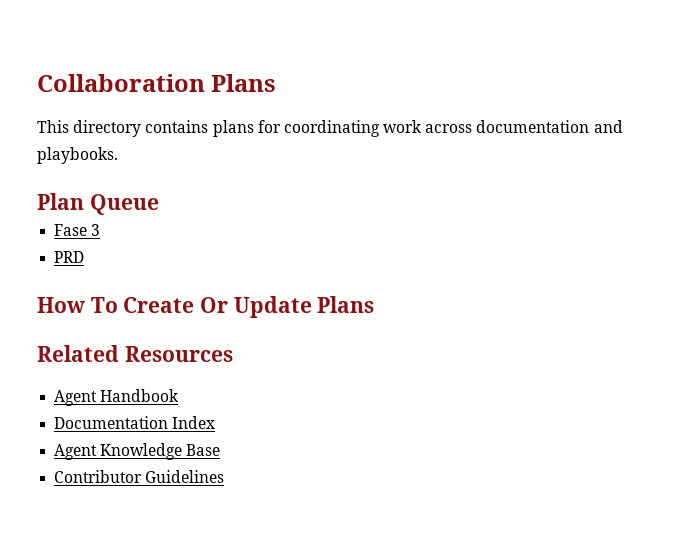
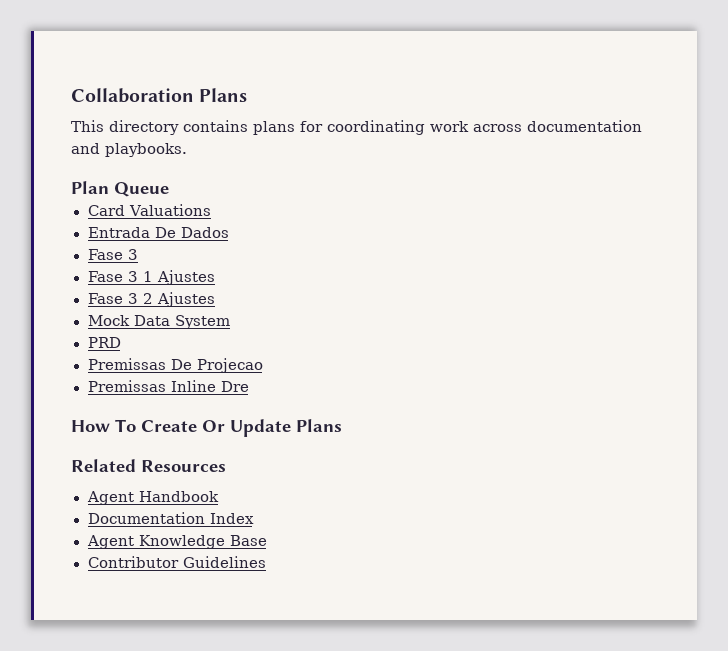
[54,224,101,236] [54,251,85,263] Fase 3 // PRD -> [87,204,212,216] [87,227,229,238] [87,249,139,260] [87,270,216,285] [87,292,216,307] [87,315,230,329] [87,337,121,348] [87,358,263,373] [87,380,249,392] Card Valuations // Entrada De Dados // Fase 3 // Fase 3 1 Ajustes // Fase 3 2 Ajustes // Mock Data System // PRD // Premissas De Projecao // Premissas Inline Dre

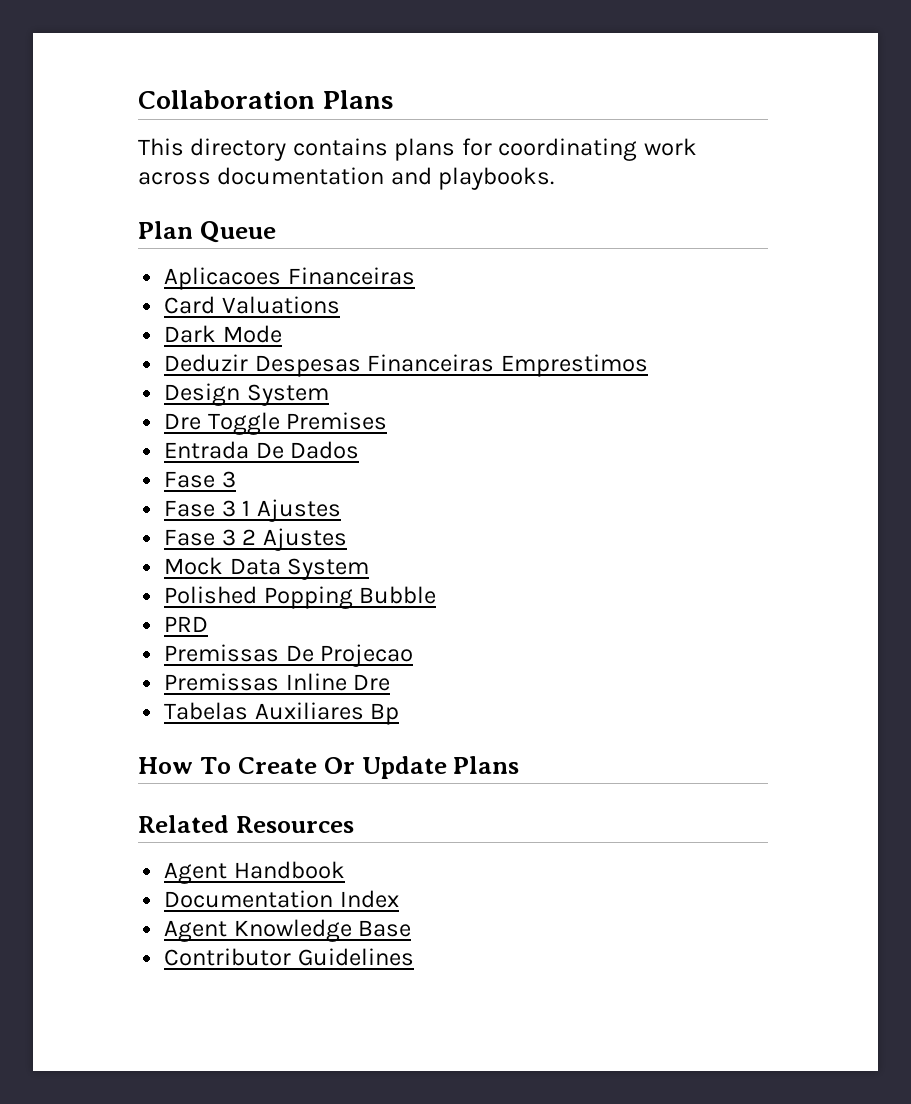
(169, 189) none -> [164,267,415,290] // Aplicacoes Financeiras
(212, 210) none -> [164,325,282,343] [164,354,648,377] [164,383,329,406] [164,412,388,435] // Dark Mode // Deduzir Despesas Financeiras Emprestimos // Design System // Dre Toggle Premises
(230, 322) none -> [164,586,437,609] // Polished Popping Bubble
(249, 386) none -> [164,702,400,725] // Tabelas Auxiliares Bp

